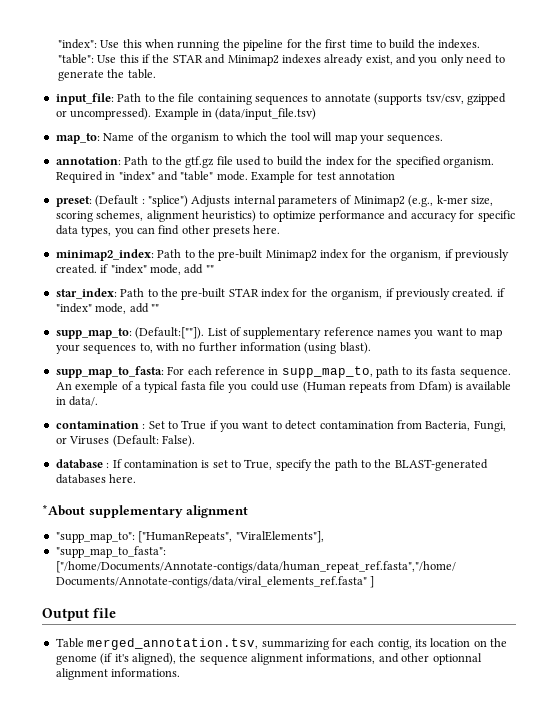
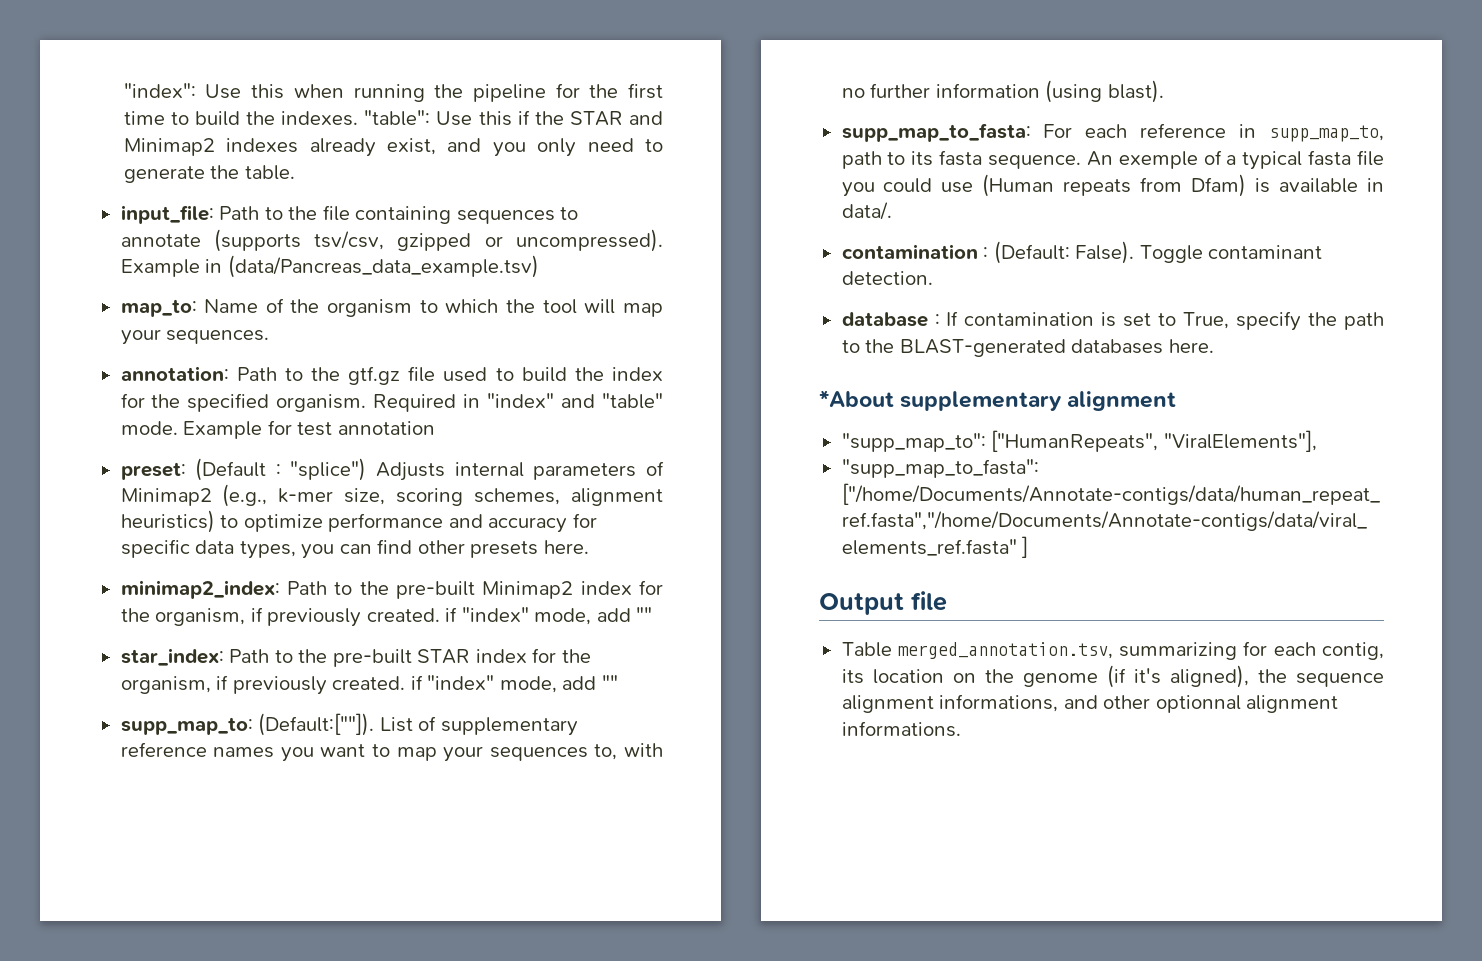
[215,108,317,120] (data/input_file.tsv) -> [227,255,539,278] (data/Pancreas_data_example.tsv)
[148,420,506,432] [55,436,110,445] Set to True if you want to detect contamination from Bacteria, Fungi, or Viruses -> (989, 253) none
(195, 441) none -> [1139,245,1323,263] [841,271,933,285] Toggle contaminant detection.

